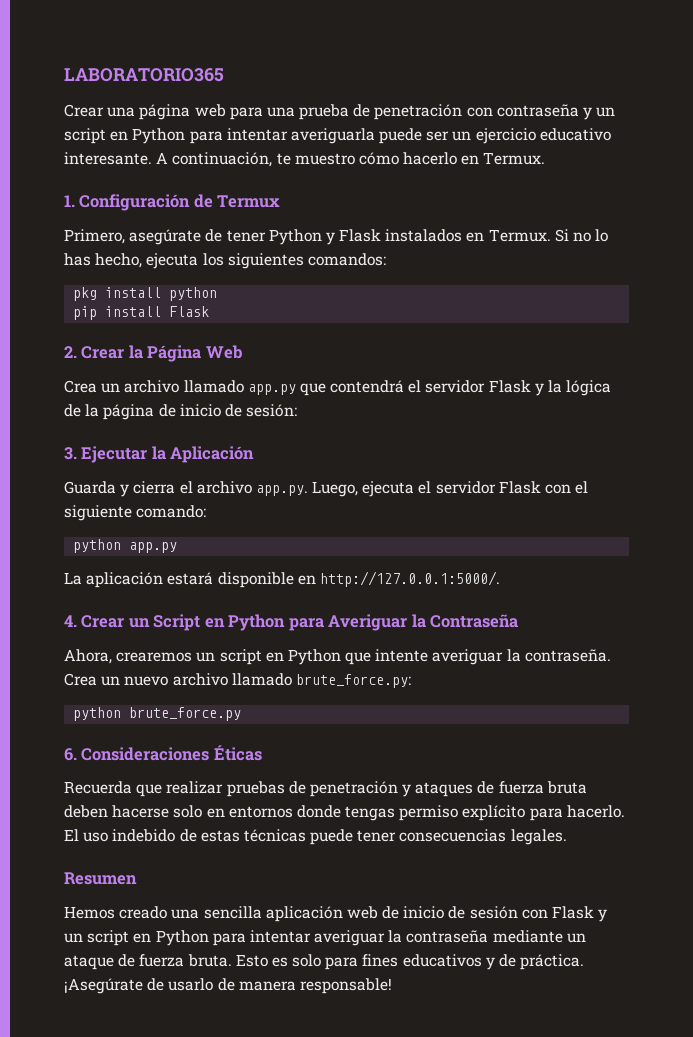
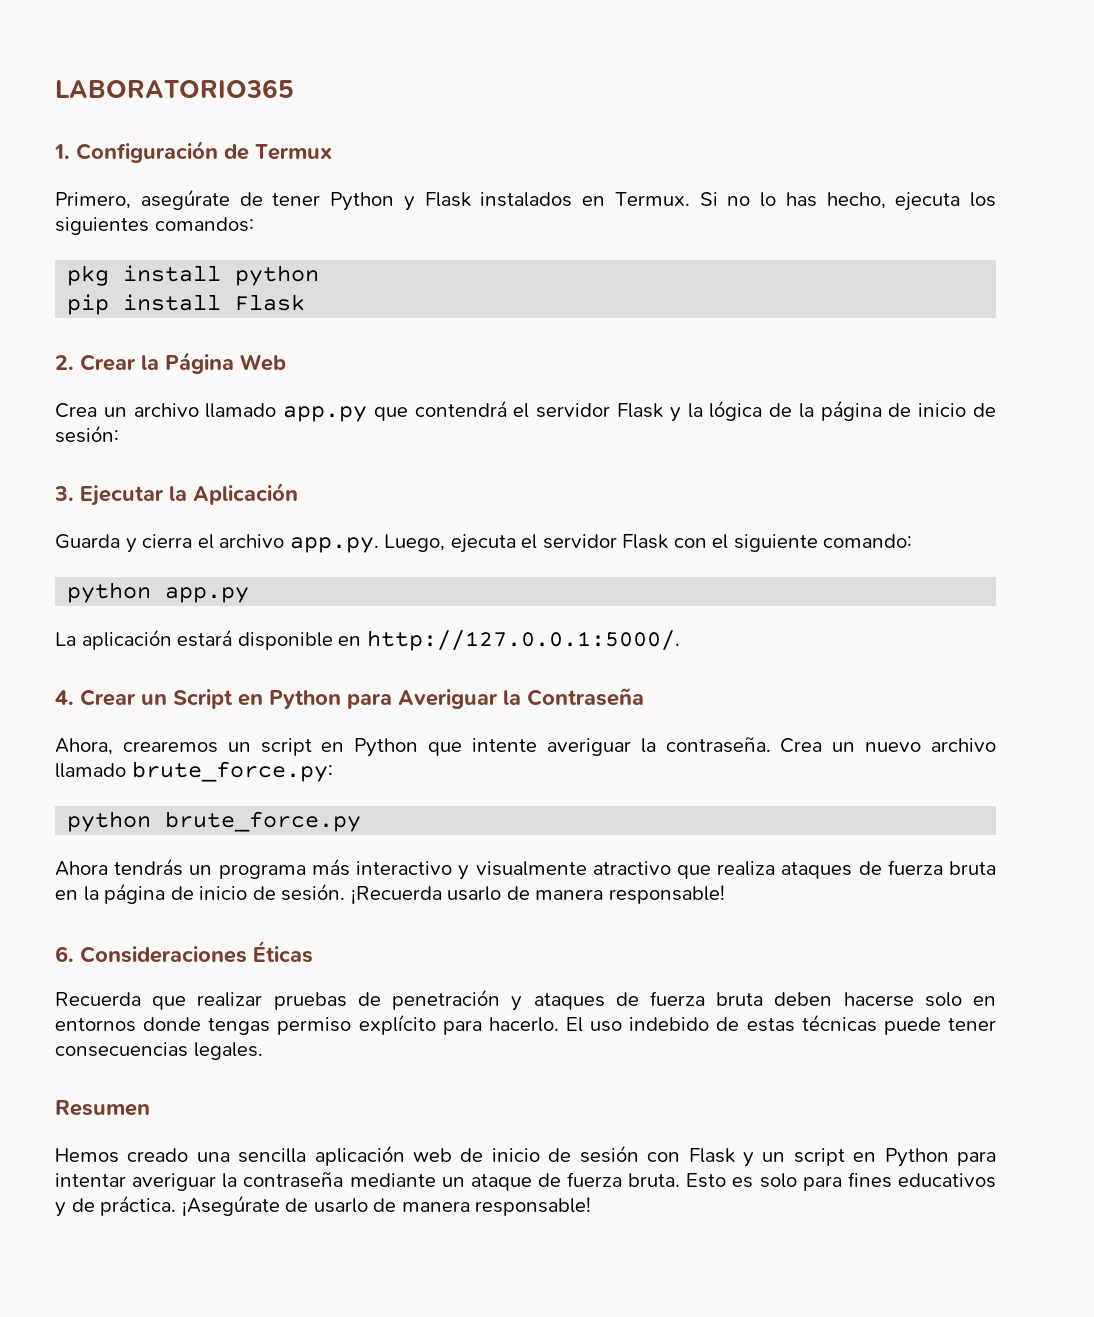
[64,104,616,120] [64,128,611,144] [64,152,546,167] // Crear una página web para una prueba de penetración con contraseña y un script en Python para intentar averiguarla puede ser un ejercicio educativo interesante. A continuación, te muestro cómo hacerlo en Termux. -> (294, 88) none
(242, 714) none -> [55,858,996,880] [55,883,725,904] // Ahora tendrás un programa más interactivo y visualmente atractivo que realiza ataques de fuerza bruta en la página de inicio de sesión. ¡Recuerda usarlo de manera responsable!

